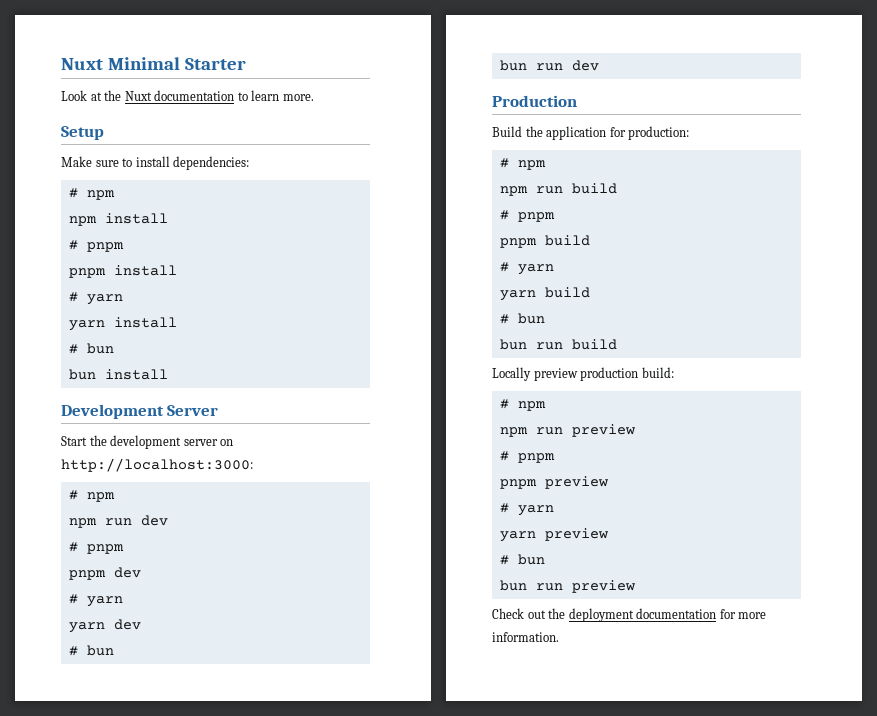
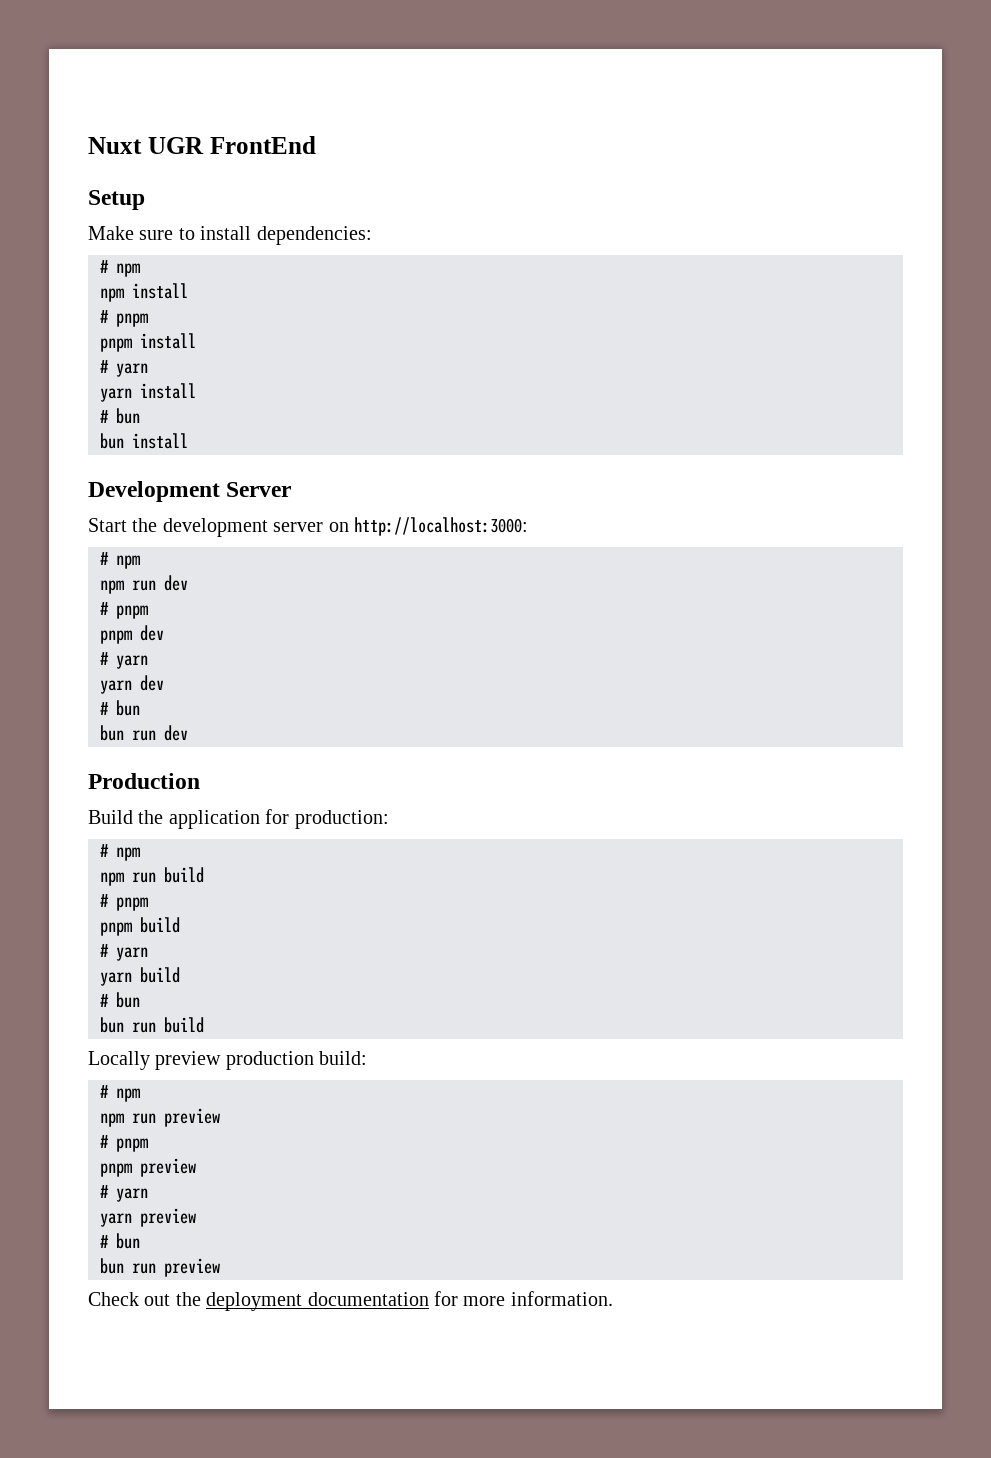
[61,57,246,70] [61,90,314,101] Nuxt Minimal Starter // Look at the Nuxt documentation to learn more. -> [88,136,316,154] Nuxt UGR FrontEnd

